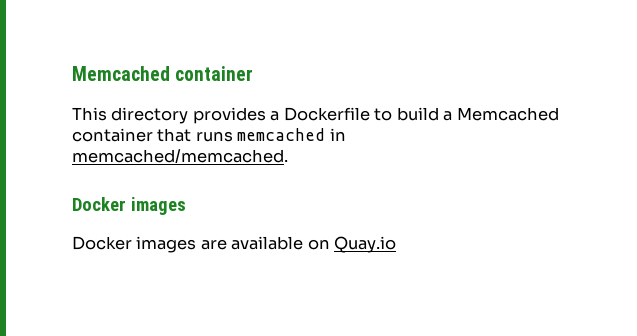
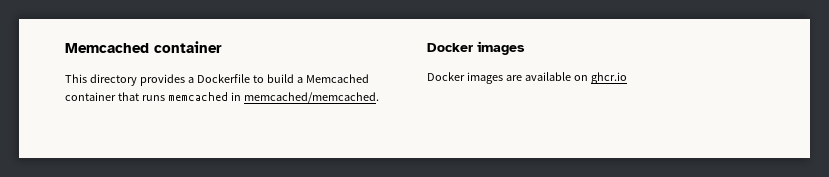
[334,236,397,253] Quay.io -> [590,72,627,84] ghcr.io

